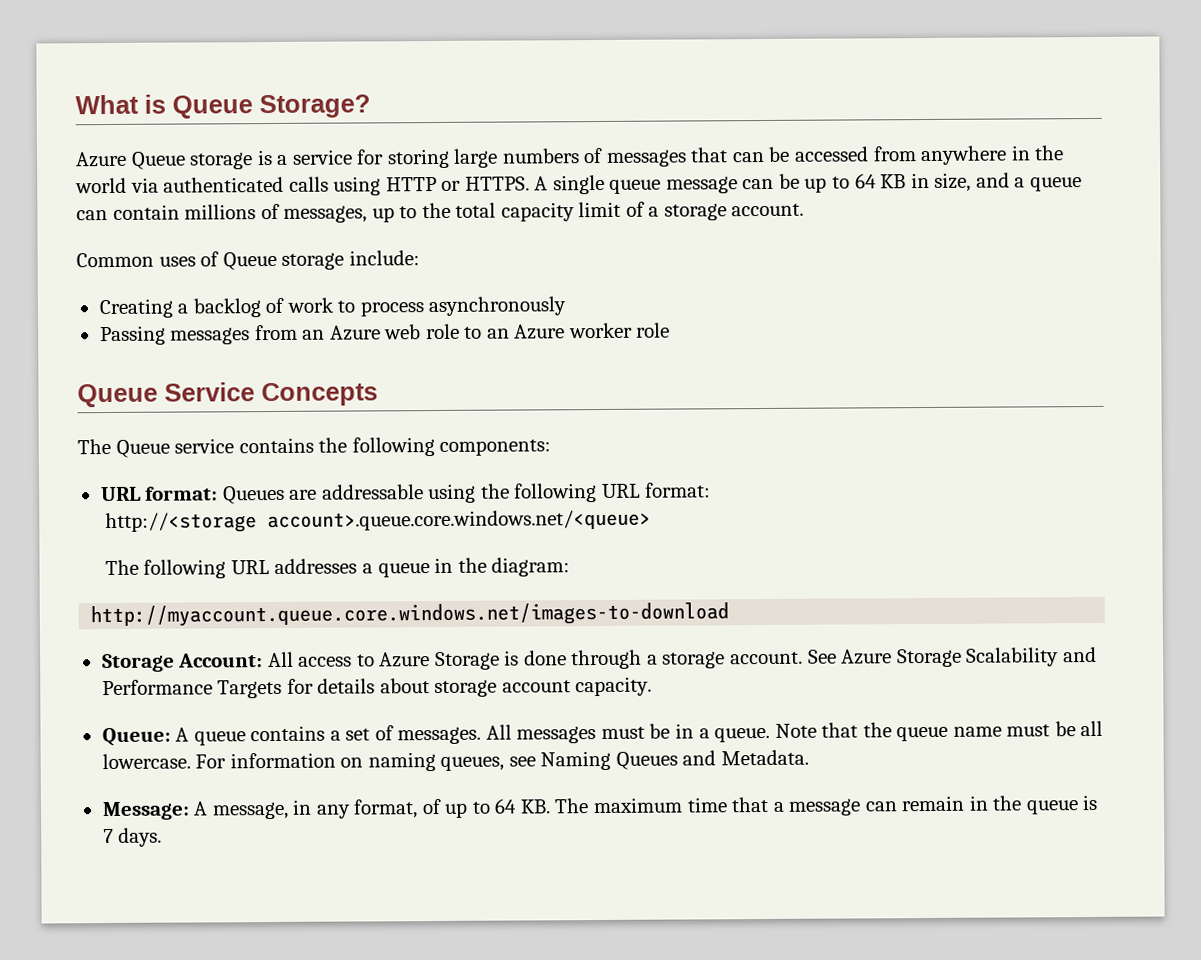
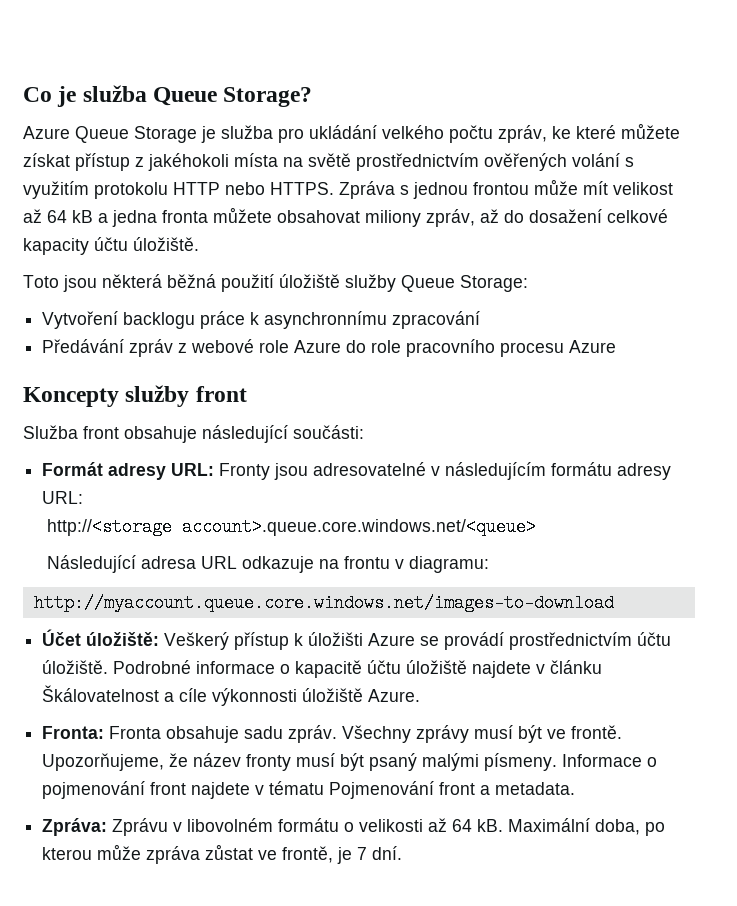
[75,94,166,115] What is -> [23,85,147,107] Co je služba
[189,145,1065,170] [75,172,1082,196] [76,201,805,223] [76,250,420,271] [98,296,567,319] [99,322,671,346] [77,382,378,408] [77,437,552,458] [100,482,712,505] [104,509,651,534] [104,557,571,579] [90,602,730,628] [101,646,1097,673] [101,676,653,699] [101,720,1104,747] [101,749,809,772] [101,794,1099,821] [102,827,163,847] storage is a service for storing large numbers of messages that can be accessed from anywhere in the world via authenticated calls using HTTP or HTTPS. A single queue message can be up to 64 KB in size, and a queue can contain millions of messages, up to the total capacity limit of a storage account. // Common uses of Queue storage include: // Creating a backlog of work to process asynchronously // Passing messages from an Azure web role to an Azure worker role // Queue Service Concepts // The Queue service contains the following components: // URL format: Queues are addressable using the following URL format: // http://<storage account>.queue.core.windows.net/<queue> // The following URL addresses a queue in the diagram: // http://myaccount.queue.core.windows.net/images-to-download // Storage Account: All access to Azure Storage is done through a storage account. See Azure Storage Scalability and Performance Targets for details about storage account capacity. // Queue: A queue contains a set of messages. All messages must be in a queue. Note that the queue name must be all lowercase. For information on naming queues, see Naming Queues and Metadata. // Message: A message, in any format, of up to 64 KB. The maximum time that a message can remain in the queue is 7 days. -> [134,123,680,143] [23,153,634,171] [23,179,673,199] [23,207,668,227] [23,237,199,255] [23,274,528,292] [42,311,481,329] [42,339,617,357] [23,385,247,407] [23,425,364,443] [42,462,672,480] [42,491,84,504] [46,518,536,536] [46,555,489,573] [33,594,614,612] [42,629,672,650] [42,660,603,678] [42,685,421,706] [42,725,623,743] [42,753,658,771] [42,781,576,799] [42,818,666,836] [42,844,403,864] Storage je služba pro ukládání velkého počtu zpráv, ke které můžete získat přístup z jakéhokoli místa na světě prostřednictvím ověřených volání s využitím protokolu HTTP nebo HTTPS. Zpráva s jednou frontou může mít velikost až 64 kB a jedna fronta můžete obsahovat miliony zpráv, až do dosažení celkové kapacity účtu úložiště. // Toto jsou některá běžná použití úložiště služby Queue Storage: // Vytvoření backlogu práce k asynchronnímu zpracování // Předávání zpráv z webové role Azure do role pracovního procesu Azure // Koncepty služby front // Služba front obsahuje následující součásti: // Formát adresy URL: Fronty jsou adresovatelné v následujícím formátu adresy URL: // http://<storage account>.queue.core.windows.net/<queue> // Následující adresa URL odkazuje na frontu v diagramu: // http://myaccount.queue.core.windows.net/images-to-download // Účet úložiště: Veškerý přístup k úložišti Azure se provádí prostřednictvím účtu úložiště. Podrobné informace o kapacitě účtu úložiště najdete v článku Škálovatelnost a cíle výkonnosti úložiště Azure. // Fronta: Fronta obsahuje sadu zpráv. Všechny zprávy musí být ve frontě. Upozorňujeme, že název fronty musí být psaný malými písmeny. Informace o pojmenování front najdete v tématu Pojmenování front a metadata. // Zpráva: Zprávu v libovolném formátu o velikosti až 64 kB. Maximální doba, po kterou může zpráva zůstat ve frontě, je 7 dní.

